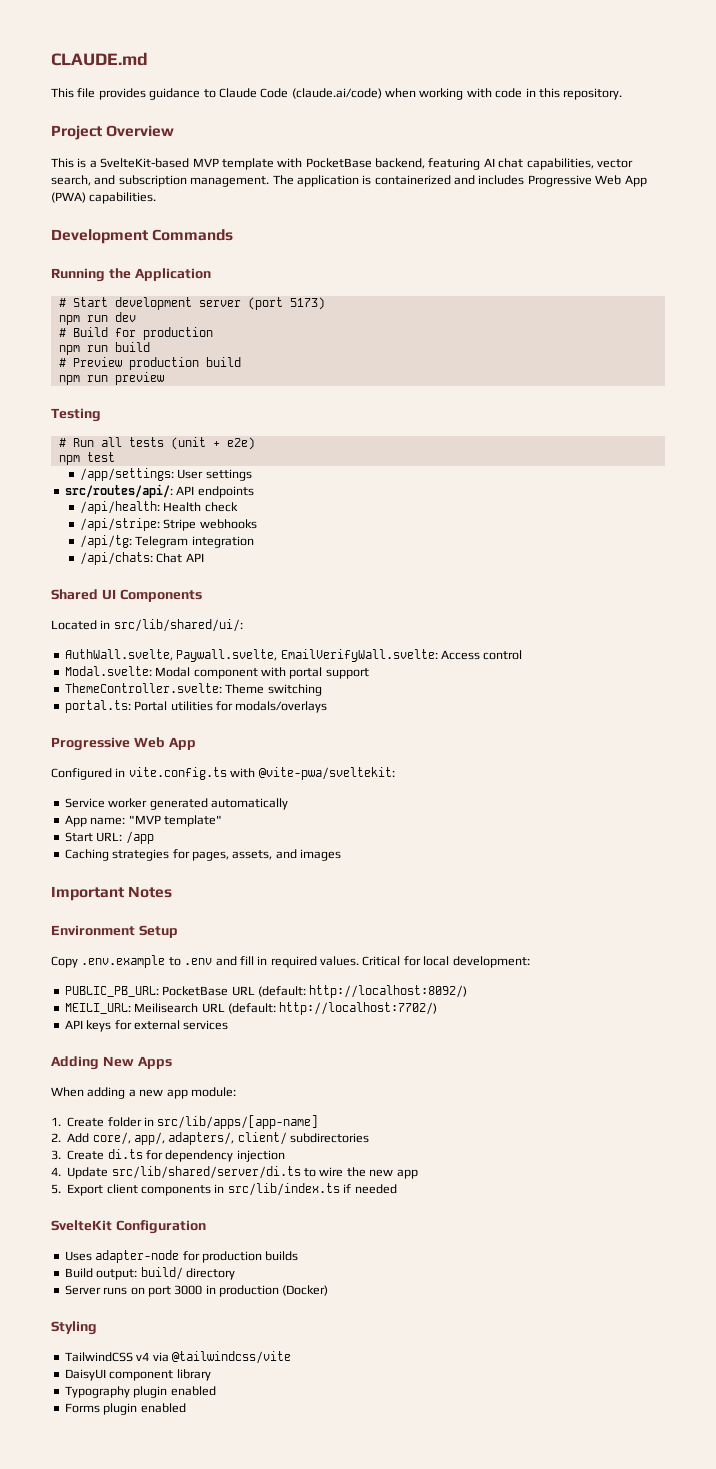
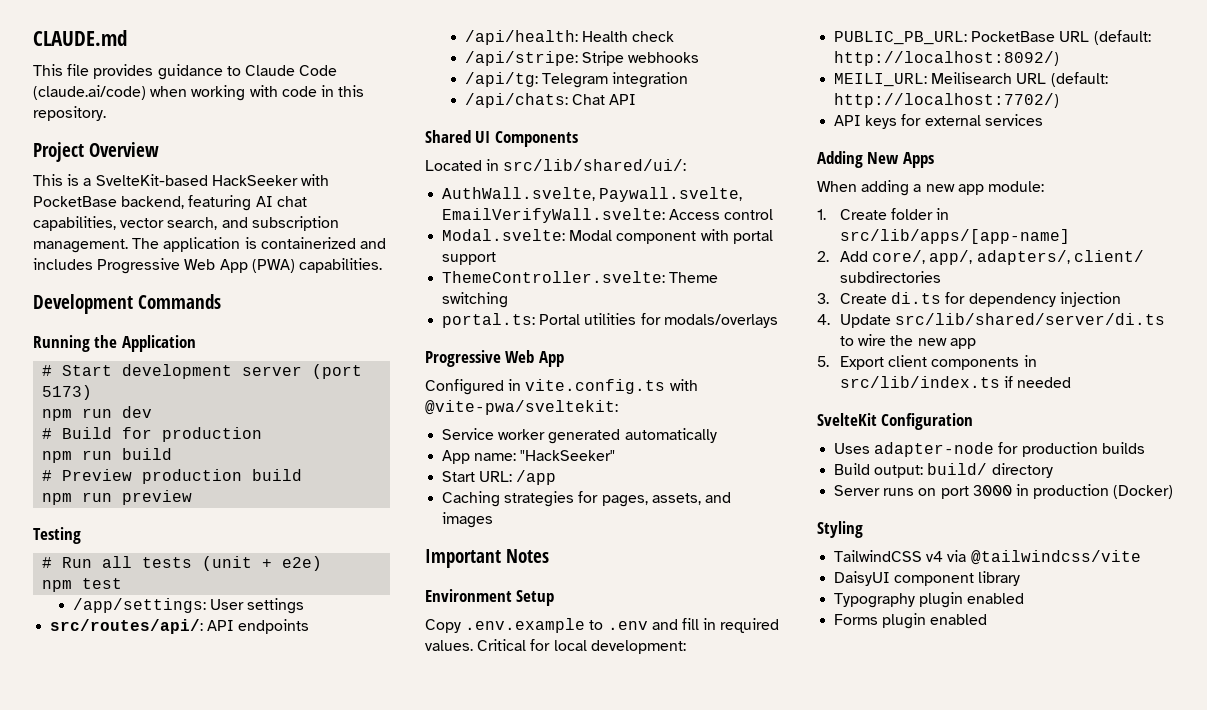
[192,158,274,170] MVP template -> [211,175,298,186] HackSeeker
[128,815,222,827] "MVP template" -> [520,450,616,461] "HackSeeker"

